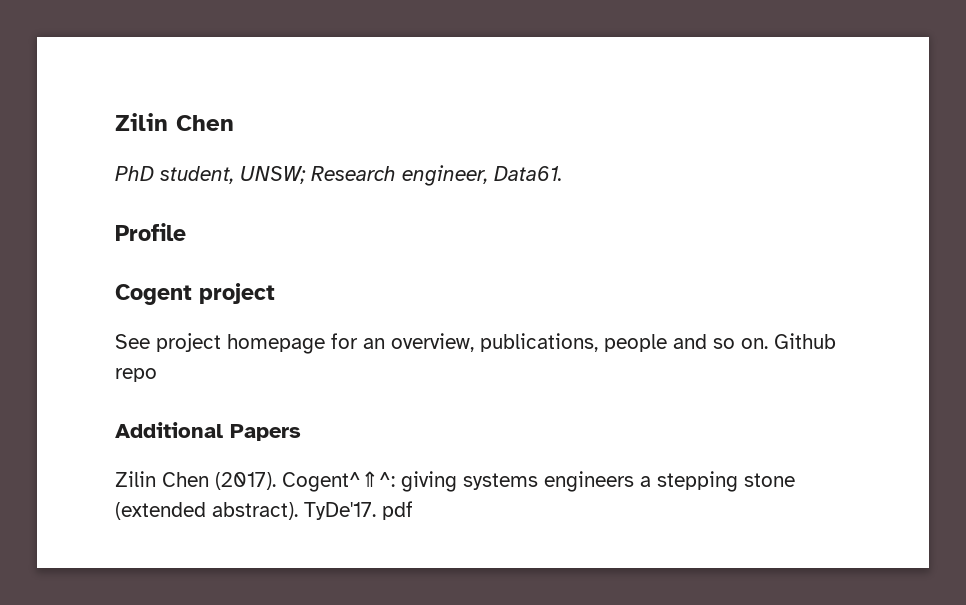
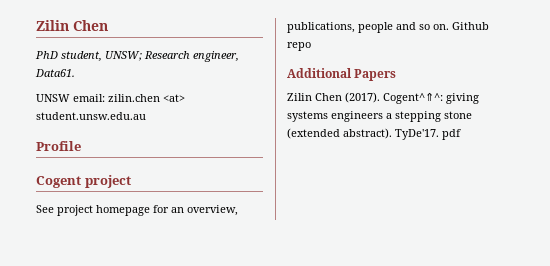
(562, 173) none -> [36,94,185,102] [36,112,146,120] // UNSW email: zilin.chen <at> student.unsw.edu.au

